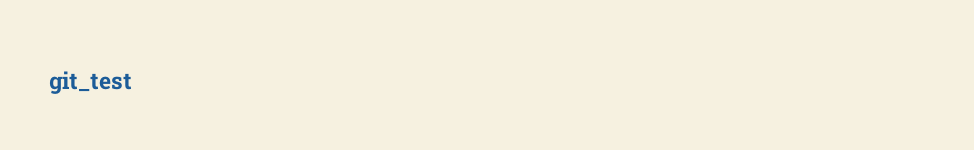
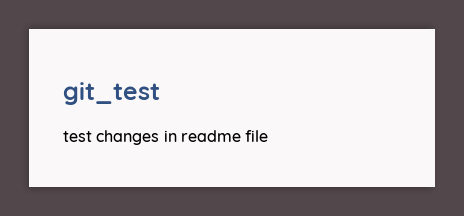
(132, 82) none -> [63,130,269,145] // test changes in readme file

